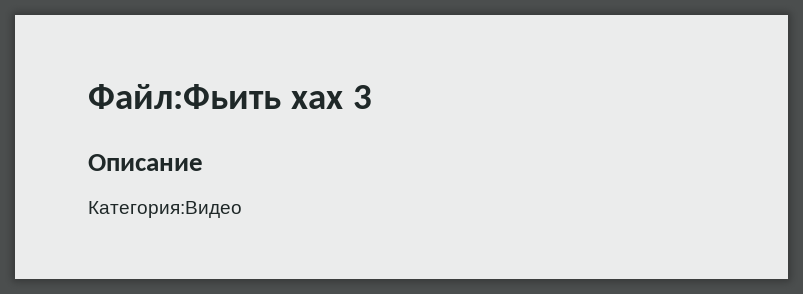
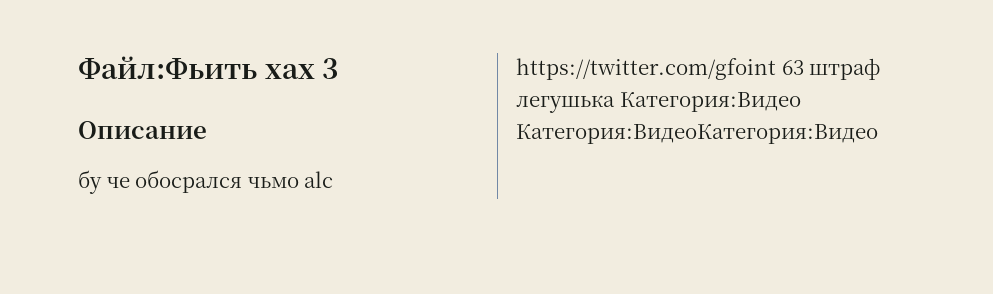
[88,201,242,218] Категория:Видео -> [78,170,334,194] [516,58,881,80] [516,92,801,113] [516,124,878,144] бу че обосрался чьмо alc https://twitter.com/gfoint 63 штраф легушька Категория:Видео Категория:ВидеоКатегория:Видео

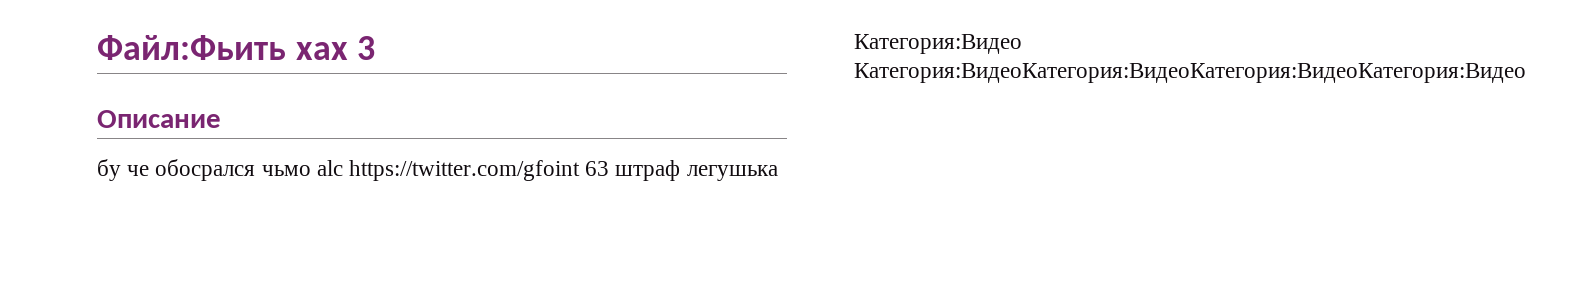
[516,124,878,144] Категория:ВидеоКатегория:Видео -> [854,63,1526,83] Категория:ВидеоКатегория:ВидеоКатегория:ВидеоКатегория:Видео

